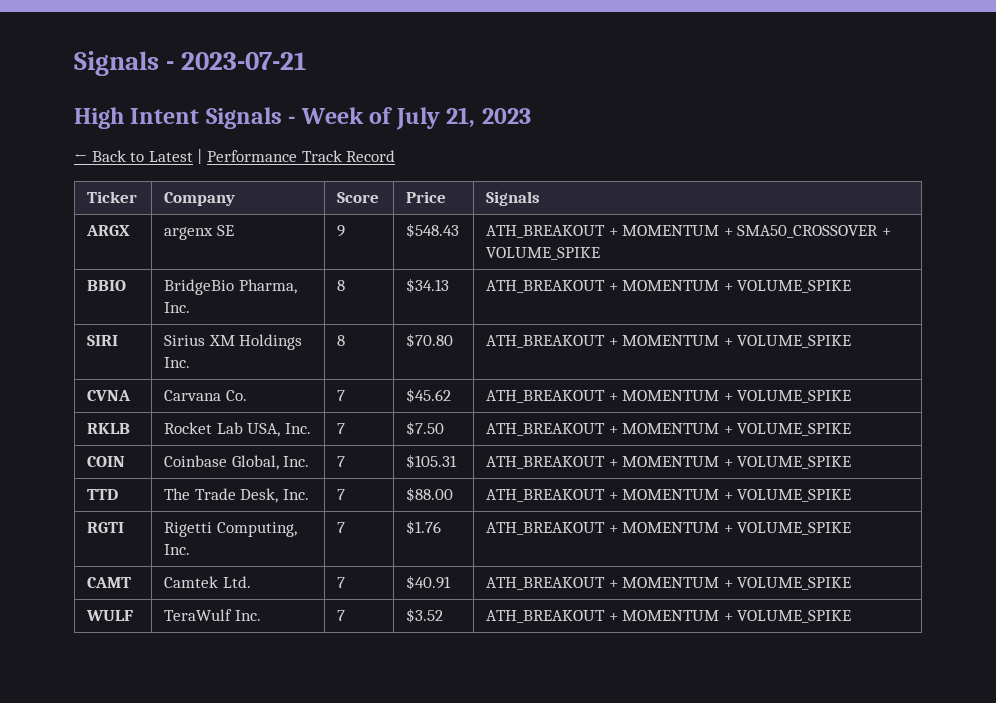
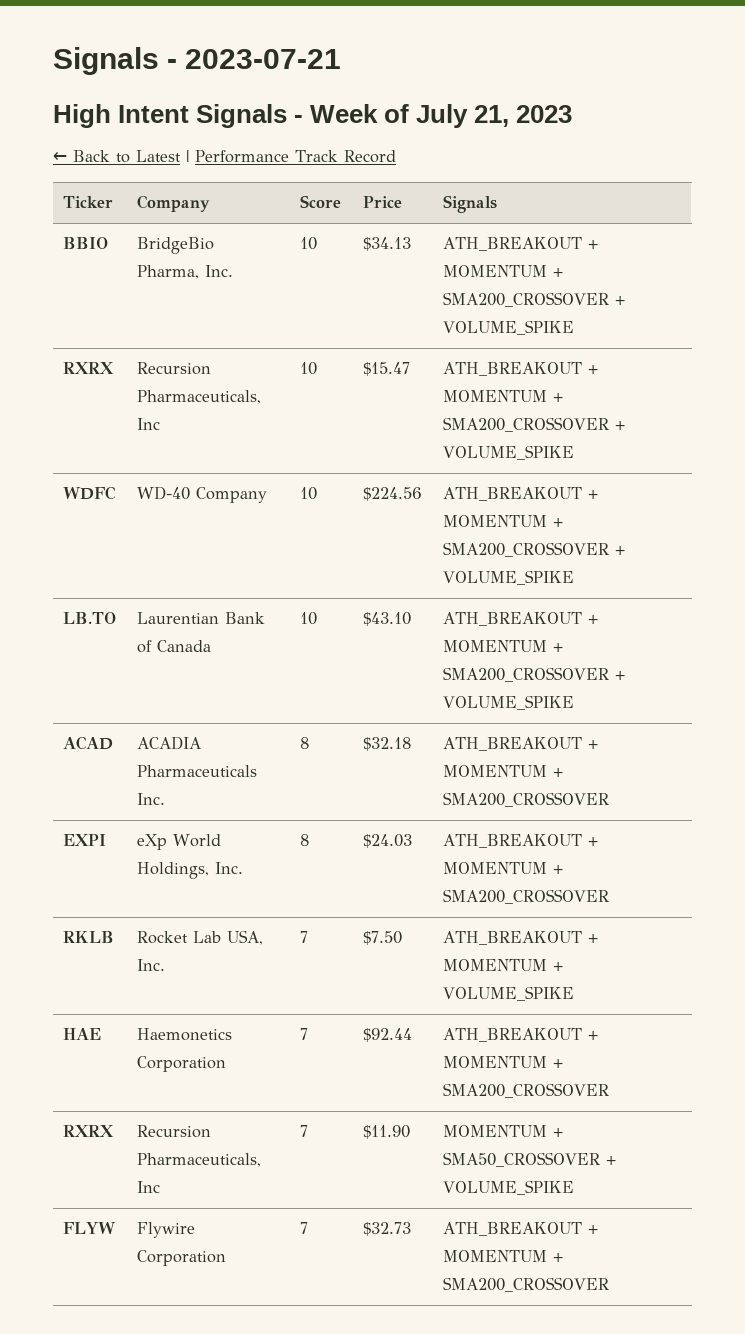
[86,225,131,236] [164,225,234,240] [337,225,346,237] [406,223,460,238] [486,225,892,238] [486,247,601,260] // ARGX | argenx SE | 9 | $548.43 | ATH_BREAKOUT + MOMENTUM + SMA50_CROSSOVER + VOLUME_SPIKE -> (498, 204) none
[337,280,346,291] 8 -> [300,237,318,250] 10
[737,280,852,293] [87,335,119,346] [164,334,303,350] [164,357,191,368] [337,335,346,346] [406,333,454,348] [486,335,852,348] [87,390,132,401] [164,390,247,401] [337,390,346,401] [406,388,452,403] [486,390,852,403] VOLUME_SPIKE // SIRI | Sirius XM Holdings Inc. | 8 | $70.80 | ATH_BREAKOUT + MOMENTUM + VOLUME_SPIKE // CVNA | Carvana Co. | 7 | $45.62 | ATH_BREAKOUT + MOMENTUM + VOLUME_SPIKE -> [443,292,626,307] [443,320,575,335] [63,362,115,374] [137,362,212,375] [137,390,262,404] [137,418,161,430] [300,362,318,375] [363,362,411,376] [443,362,599,376] [443,390,564,402] [443,417,626,432] [443,445,575,460] [63,486,117,500] [137,486,268,503] [300,487,318,500] [363,487,423,501] [443,487,599,501] [443,515,564,527] [443,542,626,557] [443,570,575,585] [63,612,117,624] [137,612,266,624] [137,640,212,653] [300,612,318,625] [363,612,412,626] [443,612,599,626] [443,640,564,652] [443,667,626,682] [443,695,575,710] [63,736,114,750] [137,736,202,750] [137,765,258,777] [137,793,166,805] [300,737,310,749] [363,737,412,751] [443,737,599,751] [443,765,564,777] [443,792,610,807] [63,834,107,846] [137,834,222,850] [137,862,244,879] [300,834,310,846] [363,834,413,848] [443,834,599,848] [443,862,564,874] [443,889,610,904] SMA200_CROSSOVER + VOLUME_SPIKE // RXRX | Recursion Pharmaceuticals, Inc | 10 | $15.47 | ATH_BREAKOUT + MOMENTUM + SMA200_CROSSOVER + VOLUME_SPIKE // WDFC | WD-40 Company | 10 | $224.56 | ATH_BREAKOUT + MOMENTUM + SMA200_CROSSOVER + VOLUME_SPIKE // LB.TO | Laurentian Bank of Canada | 10 | $43.10 | ATH_BREAKOUT + MOMENTUM + SMA200_CROSSOVER + VOLUME_SPIKE // ACAD | ACADIA Pharmaceuticals Inc. | 8 | $32.18 | ATH_BREAKOUT + MOMENTUM + SMA200_CROSSOVER // EXPI | eXp World Holdings, Inc. | 8 | $24.03 | ATH_BREAKOUT + MOMENTUM + SMA200_CROSSOVER
[87,456,126,467] [164,455,310,470] [337,456,346,467] [406,454,458,469] [486,456,852,469] [87,489,119,500] [164,488,309,503] [337,489,346,500] [406,487,454,502] [486,489,852,502] [87,522,125,533] [164,522,297,537] [164,544,191,555] [337,522,346,533] [406,520,442,535] [486,522,852,535] [87,577,132,588] [164,576,251,588] [337,577,346,588] [406,575,452,590] [486,577,852,590] [86,610,134,621] [164,609,261,621] [337,610,346,621] [406,608,444,623] [486,610,852,623] COIN | Coinbase Global, Inc. | 7 | $105.31 | ATH_BREAKOUT + MOMENTUM + VOLUME_SPIKE // TTD | The Trade Desk, Inc. | 7 | $88.00 | ATH_BREAKOUT + MOMENTUM + VOLUME_SPIKE // RGTI | Rigetti Computing, Inc. | 7 | $1.76 | ATH_BREAKOUT + MOMENTUM + VOLUME_SPIKE // CAMT | Camtek Ltd. | 7 | $40.91 | ATH_BREAKOUT + MOMENTUM + VOLUME_SPIKE // WULF | TeraWulf Inc. | 7 | $3.52 | ATH_BREAKOUT + MOMENTUM + VOLUME_SPIKE -> [63,1028,102,1040] [137,1028,233,1041] [137,1056,227,1072] [300,1028,309,1040] [363,1028,413,1042] [443,1028,599,1042] [443,1056,564,1068] [443,1083,610,1098] [63,1125,115,1137] [137,1125,212,1138] [137,1153,262,1167] [137,1181,161,1193] [300,1125,309,1137] [363,1125,411,1139] [443,1125,564,1137] [443,1152,617,1167] [443,1180,575,1195] [63,1222,117,1234] [137,1222,196,1238] [137,1250,227,1266] [300,1222,309,1234] [363,1222,412,1236] [443,1222,599,1236] [443,1250,564,1262] [443,1277,610,1292] HAE | Haemonetics Corporation | 7 | $92.44 | ATH_BREAKOUT + MOMENTUM + SMA200_CROSSOVER // RXRX | Recursion Pharmaceuticals, Inc | 7 | $11.90 | MOMENTUM + SMA50_CROSSOVER + VOLUME_SPIKE // FLYW | Flywire Corporation | 7 | $32.73 | ATH_BREAKOUT + MOMENTUM + SMA200_CROSSOVER

